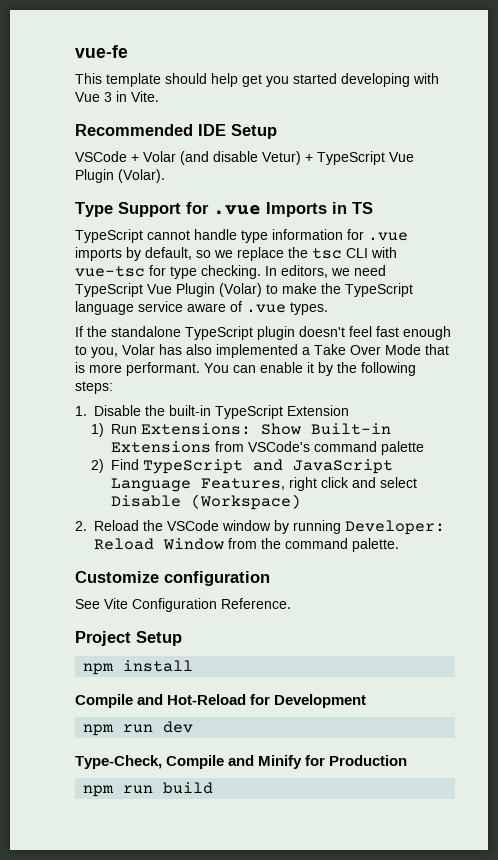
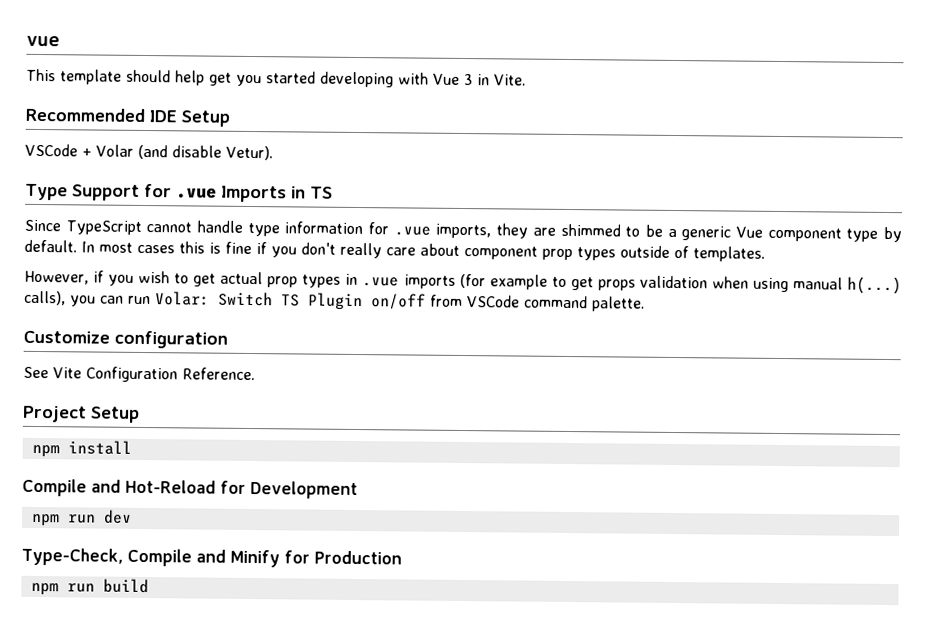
[75,45,128,58] vue-fe -> [26,35,60,47] vue
[262,151,414,165] [75,169,165,183] Vetur) + TypeScript Vue Plugin (Volar). -> [226,145,273,161] Vetur).
(373, 208) none -> [24,219,61,232] Since
[75,247,397,261] [75,265,386,279] [75,283,413,297] [75,301,328,315] [75,326,451,340] [75,344,449,358] [75,362,416,376] [75,381,113,394] [75,405,349,419] [90,423,391,437] [110,441,424,455] [90,459,393,474] [110,477,417,492] [110,494,301,510] [75,520,445,535] [94,538,281,550] imports by default, so we replace the tsc CLI with vue-tsc for type checking. In editors, we need TypeScript Vue Plugin (Volar) to make the TypeScript language service aware of .vue types. // If the standalone TypeScript plugin doesn't feel fast enough to you, Volar has also implemented a Take Over Mode that is more performant. You can enable it by the following steps: // 1. Disable the built-in TypeScript Extension // 1) Run Extensions: Show Built-in Extensions from VSCode's command palette // 2) Find TypeScript and JavaScript Language Features, right click and select Disable (Workspace) // 2. Reload the VSCode window by running Developer: Reload Window from the -> [435,223,903,243] [24,239,765,262] [24,270,902,295] [24,290,520,311] imports, they are shimmed to be a generic Vue component type by default. In most cases this is fine if you don't really care about component prop types outside of templates. // However, if you wish to get actual prop types in .vue imports (for example to get props validation when using manual h(...) calls), you can run Volar: Switch TS Plugin on/off from VSCode

